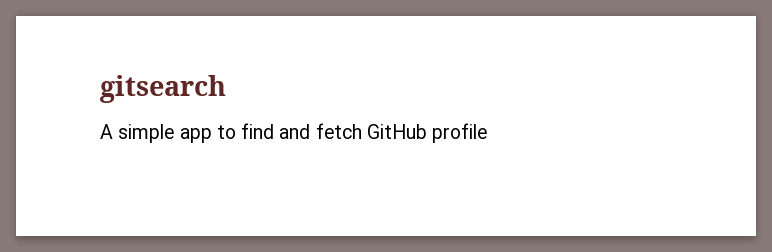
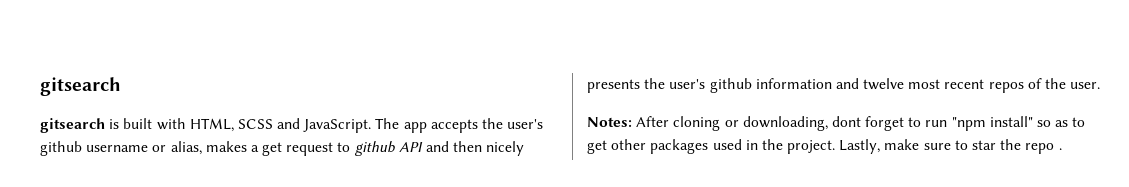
[100,123,488,143] A simple app to find and fetch GitHub profile -> [40,118,544,133] [40,141,525,156] [587,78,1101,93] [587,116,1086,131] [587,139,1062,154] gitsearch is built with HTML, SCSS and JavaScript. The app accepts the user's github username or alias, makes a get request to github API and then nicely presents the user's github information and twelve most recent repos of the user. // Notes: After cloning or downloading, dont forget to run "npm install" so as to get other packages used in the project. Lastly, make sure to star the repo .

